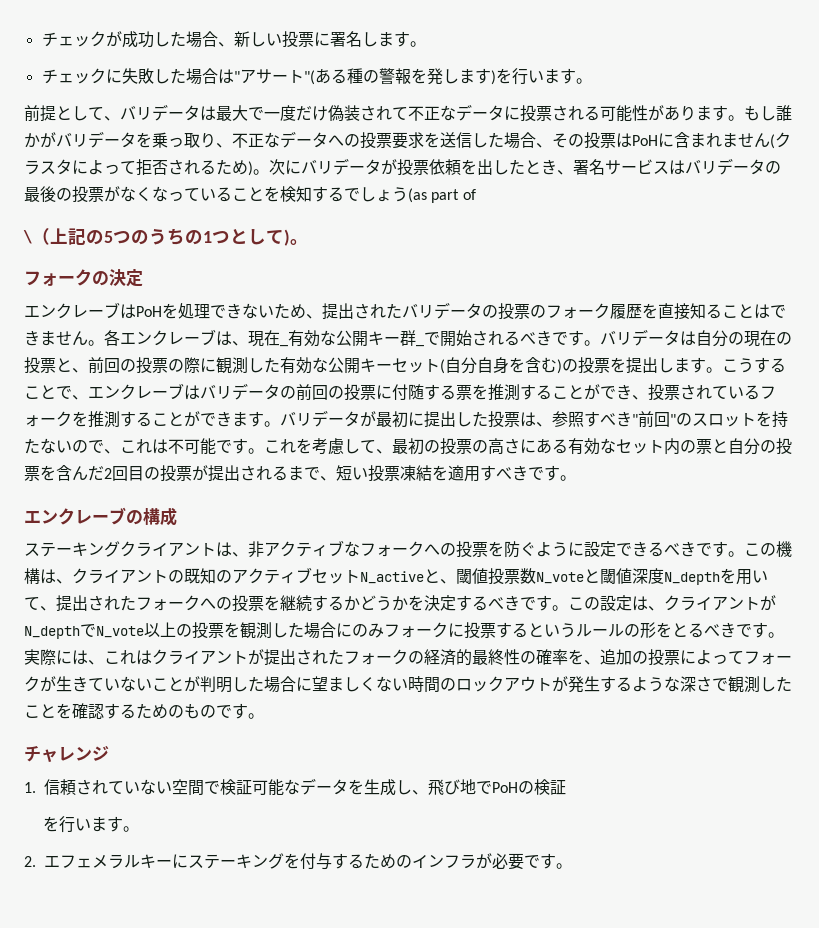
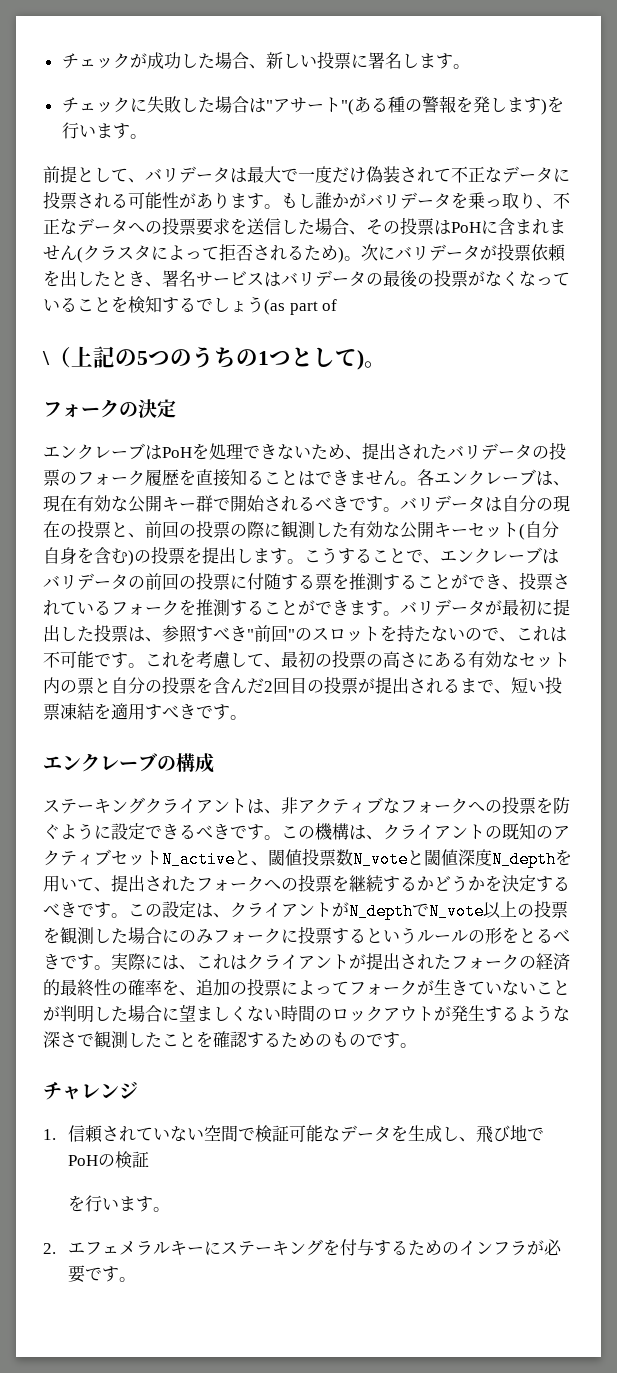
[280,344,288,347] _ -> (77, 503) none
[416,344,424,347] _ -> (213, 503) none

